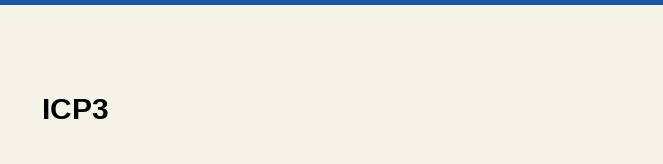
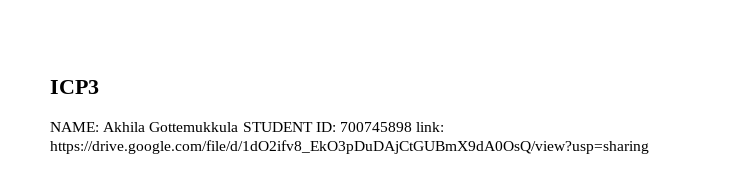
(109, 109) none -> [50,122,445,132] [50,140,649,154] // NAME: Akhila Gottemukkula STUDENT ID: 700745898 link: https://drive.google.com/file/d/1dO2ifv8_EkO3pDuDAjCtGUBmX9dA0OsQ/view?usp=sharing

